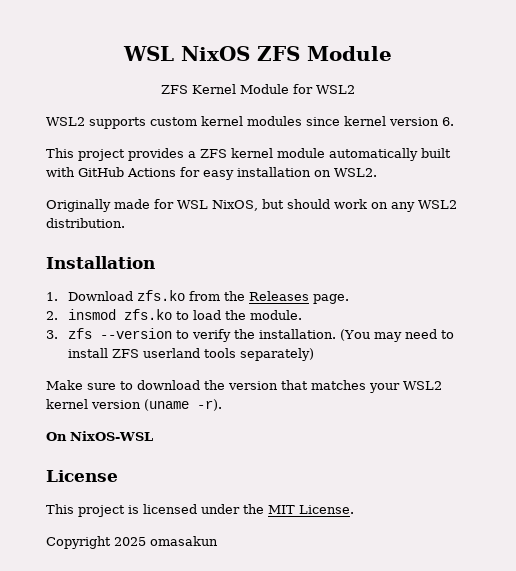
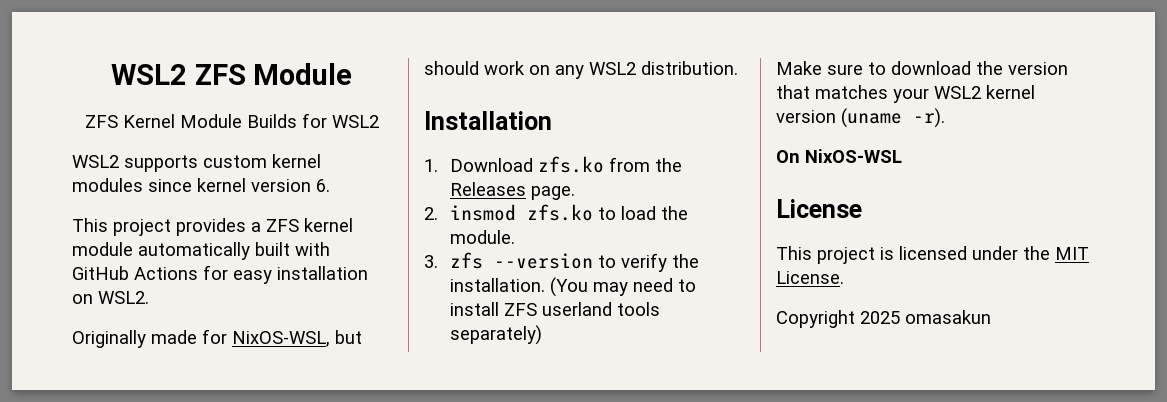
[123,46,250,61] WSL NixOS -> [110,64,187,85] WSL2
(289, 89) none -> [246,114,297,128] Builds
[177,200,258,211] WSL NixOS, -> [232,331,330,347] NixOS-WSL,

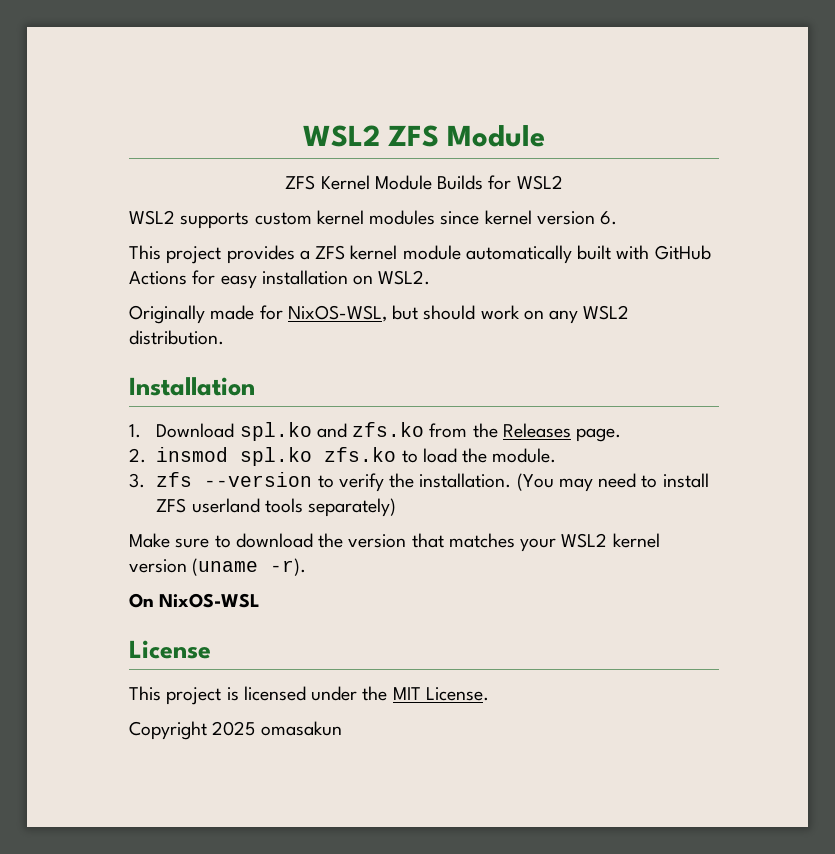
(534, 165) none -> [239,422,347,441] spl.ko and
(517, 212) none -> [240,447,313,466] spl.ko

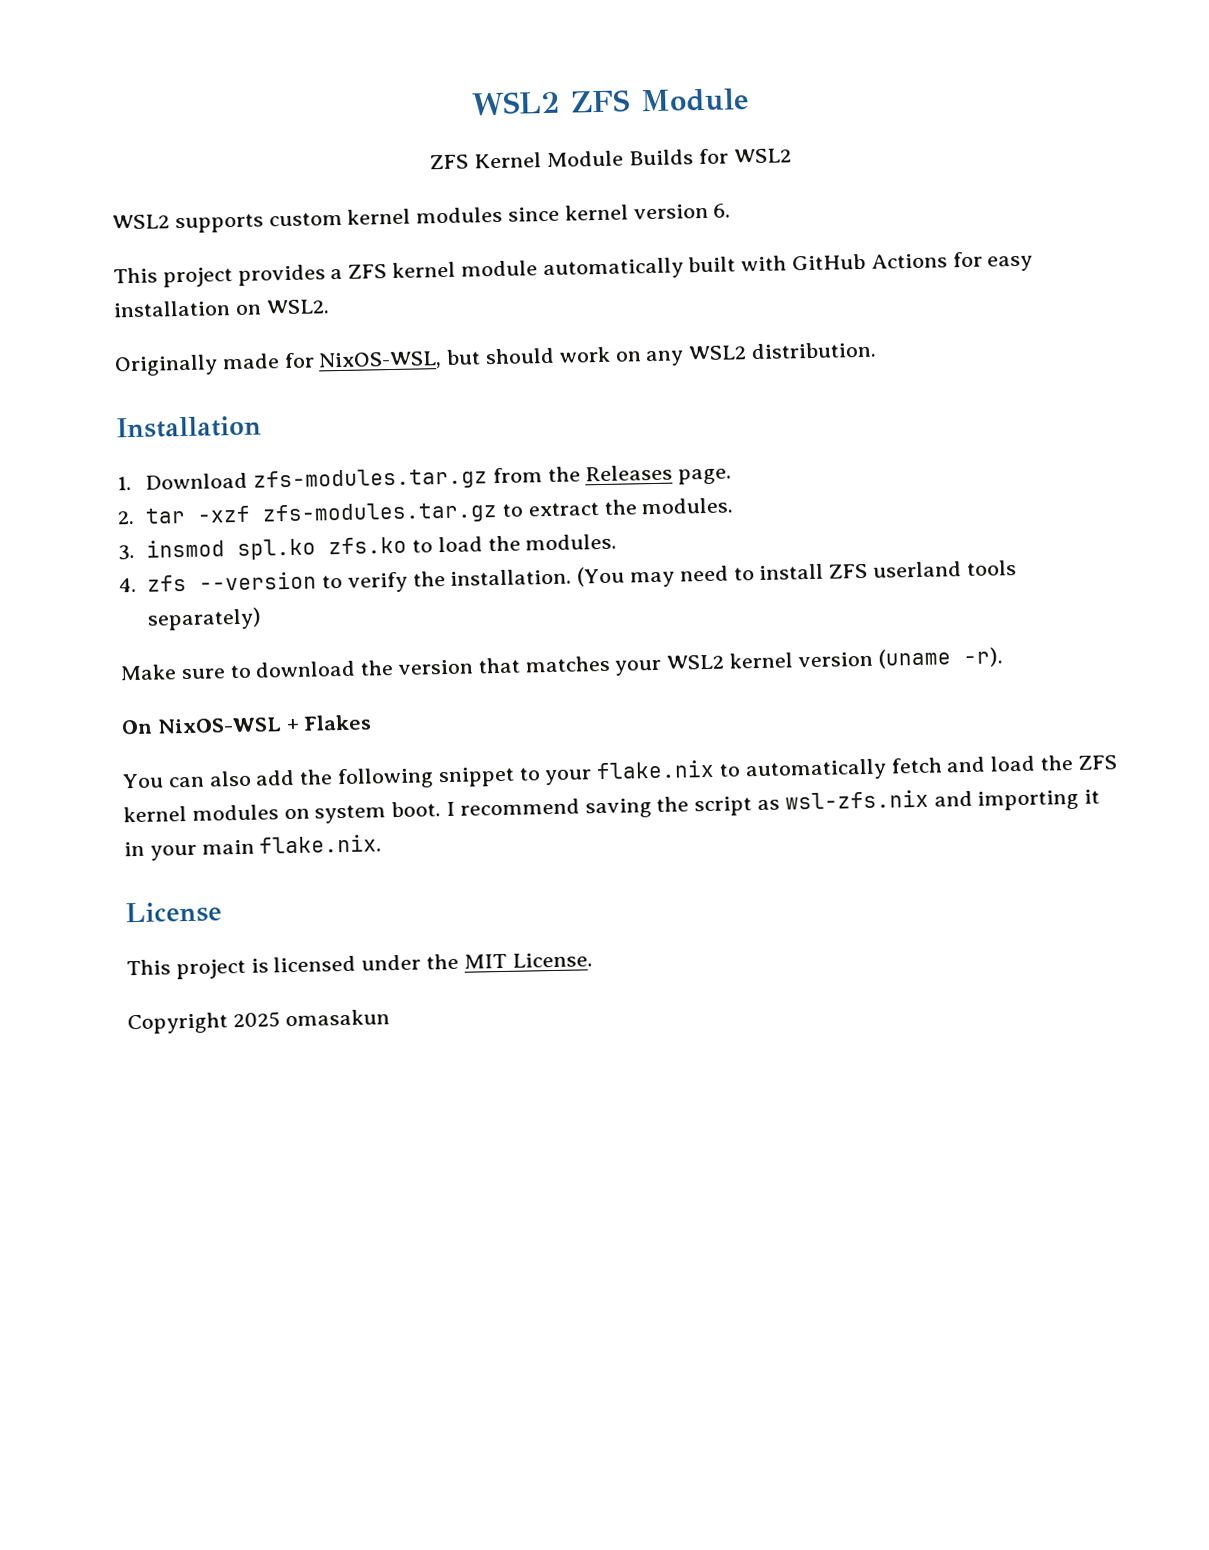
[239,422,425,441] spl.ko and zfs.ko -> [253,467,489,492] zfs-modules.tar.gz
(146, 455) none -> [145,497,734,526] [118,544,135,561] tar -xzf zfs-modules.tar.gz to extract the modules. // 3.
[492,448,557,463] [129,473,145,488] module. // 3. -> [525,533,618,551] [119,577,137,593] modules. // 4.
(261, 600) none -> [285,714,373,732] [122,754,1117,790] [123,789,1101,824] [124,834,383,861] + Flakes // You can also add the following snippet to your flake.nix to automatically fetch and load the ZFS kernel modules on system boot. I recommend saving the script as wsl-zfs.nix and importing it in your main flake.nix.

